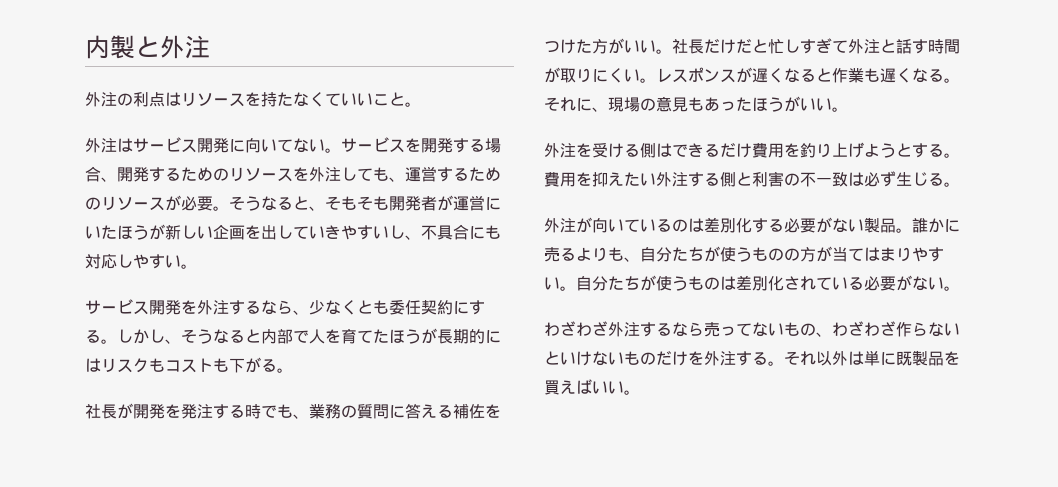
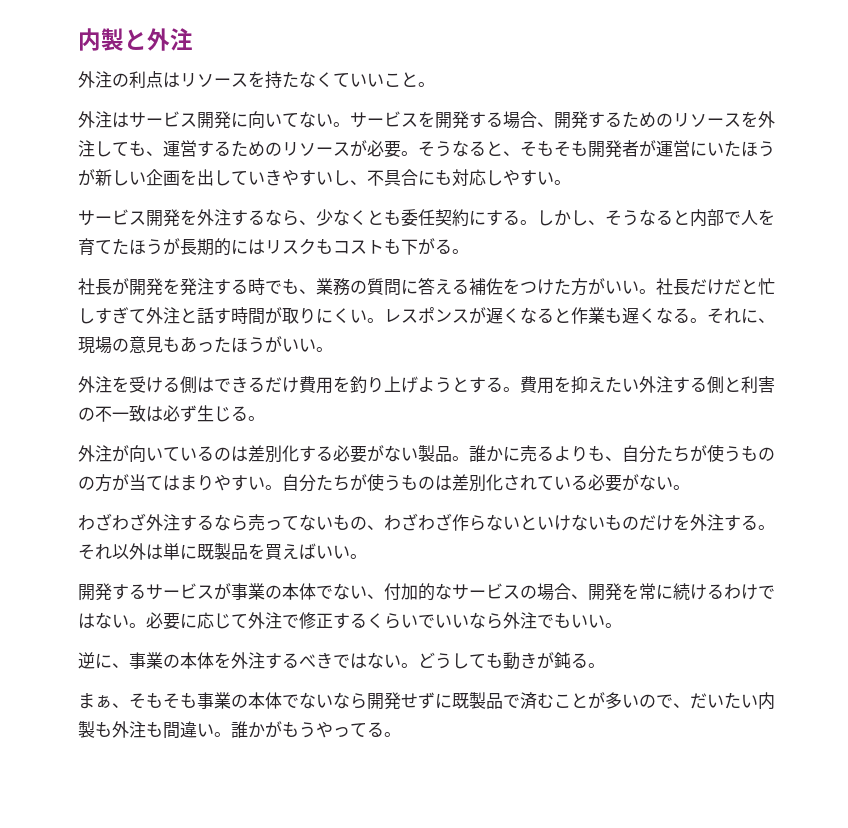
(640, 392) none -> [78,583,775,601] [78,612,622,630] [78,652,605,670] [78,692,775,710] [78,721,401,739] // 開発するサービスが事業の本体でない、付加的なサービスの場合、開発を常に続けるわけではない。必要に応じて外注で修正するくらいでいいなら外注でもいい。 // 逆に、事業の本体を外注するべきではない。どうしても動きが鈍る。 // まぁ、そもそも事業の本体でないなら開発せずに既製品で済むことが多いので、だいたい内製も外注も間違い。誰かがもうやってる。

